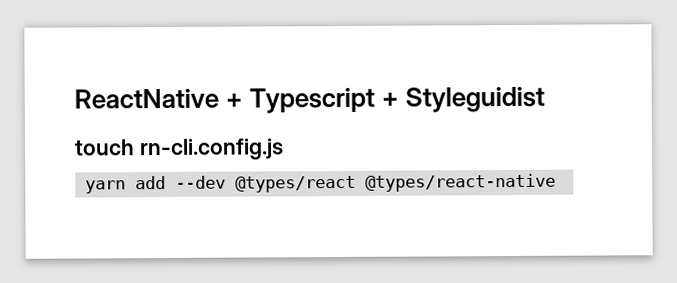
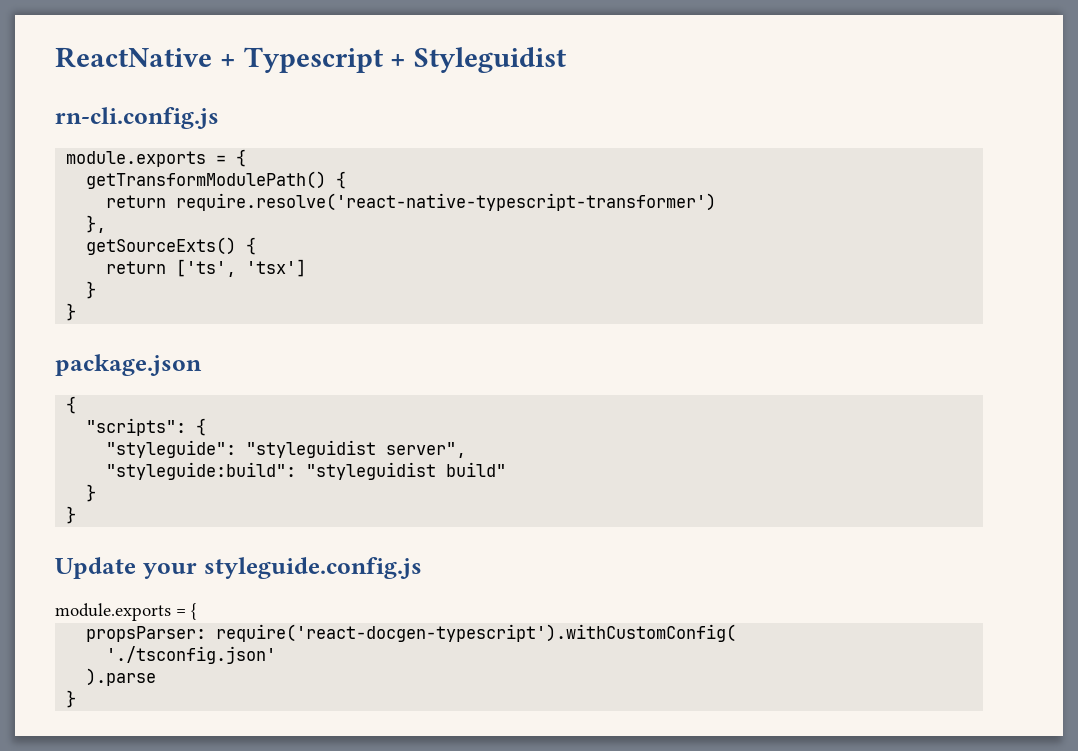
[74,139,135,156] touch -> (567, 60) none
[84,173,556,194] yarn add --dev @types/react @types/react-native -> [66,149,247,167] [86,171,347,189] [106,193,717,211] [86,215,107,233] [86,237,257,255] [106,259,307,277] [86,281,97,299] [66,303,77,321] [55,354,202,376] [66,396,77,414] [86,418,207,436] [106,440,467,458] [106,462,507,480] [86,484,97,502] [66,506,77,524] [55,557,422,579] [55,603,196,621] [86,624,737,642] [106,646,277,664] [86,668,157,686] [66,690,77,708] module.exports = { // getTransformModulePath() { // return require.resolve('react-native-typescript-transformer') // }, // getSourceExts() { // return ['ts', 'tsx'] // } // } // package.json // { // "scripts": { // "styleguide": "styleguidist server", // "styleguide:build": "styleguidist build" // } // } // Update your styleguide.config.js // module.exports = { // propsParser: require('react-docgen-typescript').withCustomConfig( // './tsconfig.json' // ).parse // }

